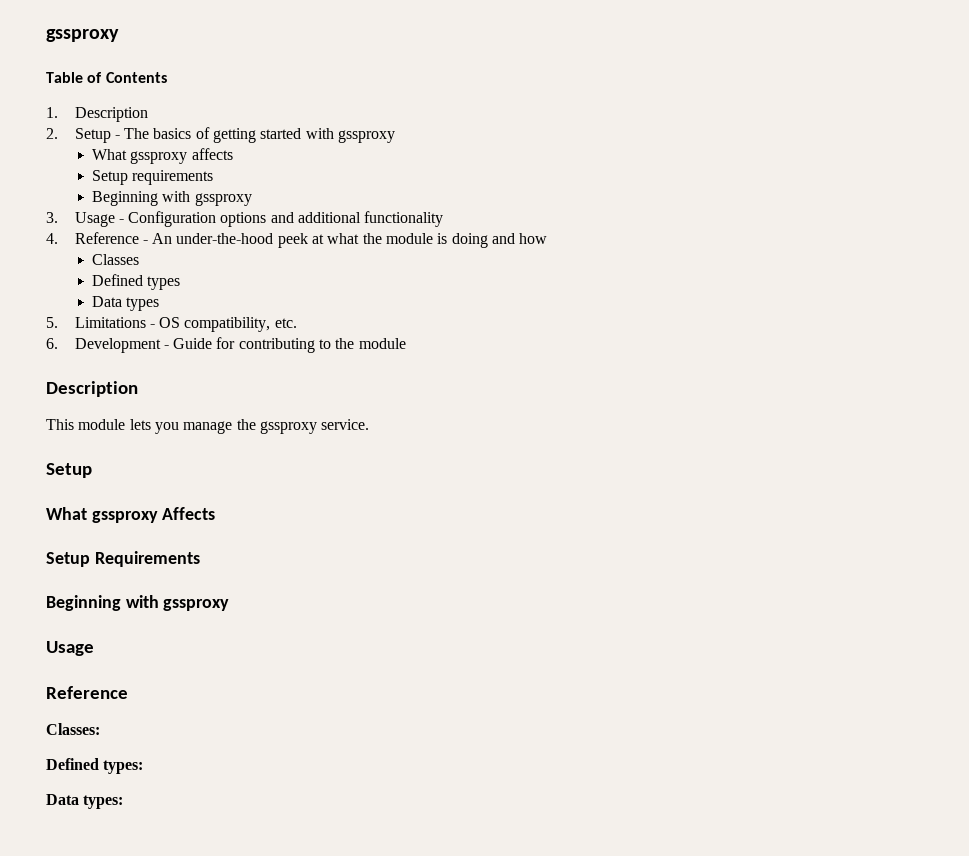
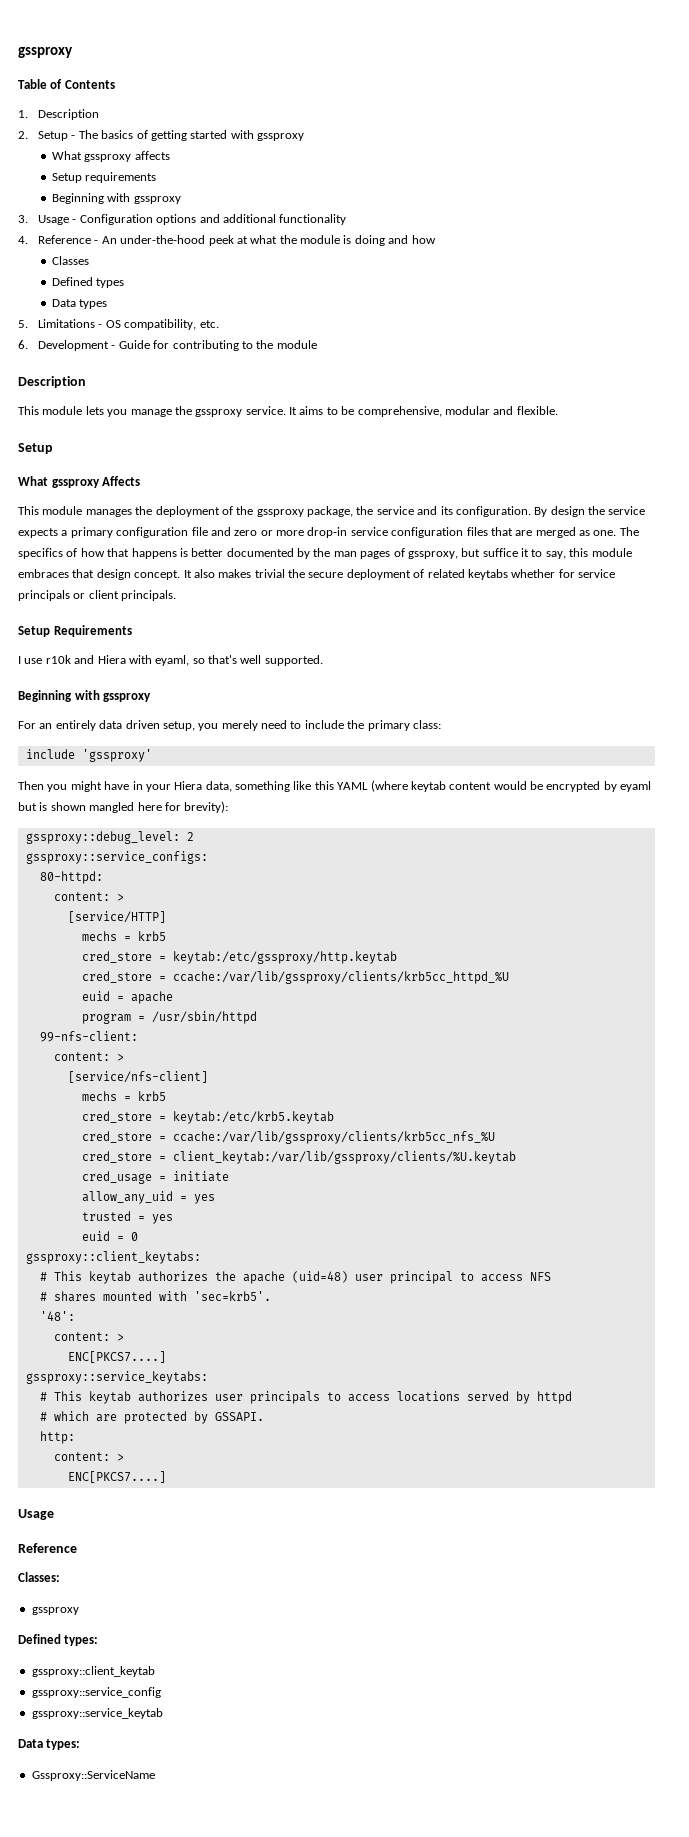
[46,463,92,478] [46,507,216,523] [46,551,200,567] [46,595,230,611] // Setup // What gssproxy Affects // Setup Requirements // Beginning with gssproxy -> [289,406,558,417] [18,443,53,454] [18,476,141,488] [18,506,646,517] [18,527,639,538] [18,548,632,559] [18,569,615,580] [18,590,177,601] [18,625,132,637] [18,655,323,666] [18,690,152,702] [18,720,441,731] [25,749,152,762] [18,780,652,792] [18,801,229,813] [25,831,194,844] [25,851,208,864] [39,871,103,884] [53,892,124,901] [67,911,166,923] [81,931,166,941] [81,951,397,964] [81,971,509,984] [81,991,173,1004] [81,1011,257,1024] [39,1031,138,1042] [53,1052,124,1061] [67,1071,208,1083] [81,1091,166,1101] [81,1111,334,1124] [81,1131,495,1144] [81,1151,516,1164] [81,1171,229,1184] [81,1191,215,1204] [81,1211,173,1224] [81,1231,138,1241] [25,1251,201,1264] [39,1271,551,1284] [39,1291,271,1302] [39,1311,75,1321] [53,1332,124,1341] [67,1351,166,1363] [25,1371,208,1384] [39,1391,572,1404] [39,1411,264,1424] [39,1431,75,1444] [53,1452,124,1461] [67,1471,166,1483] It aims to be comprehensive, modular and flexible. // Setup // What gssproxy Affects // This module manages the deployment of the gssproxy package, the service and its configuration. By design the service expects a primary configuration file and zero or more drop-in service configuration files that are merged as one. The specifics of how that happens is better documented by the man pages of gssproxy, but suffice it to say, this module embraces that design concept. It also makes trivial the secure deployment of related keytabs whether for service principals or client principals. // Setup Requirements // I use r10k and Hiera with eyaml, so that's well supported. // Beginning with gssproxy // For an entirely data driven setup, you merely need to include the primary class: // include 'gssproxy' // Then you might have in your Hiera data, something like this YAML (where keytab content would be encrypted by eyaml but is shown mangled here for brevity): // gssproxy::debug_level: 2 // gssproxy::service_configs: // 80-httpd: // content: > // [service/HTTP] // mechs = krb5 // cred_store = keytab:/etc/gssproxy/http.keytab // cred_store = ccache:/var/lib/gssproxy/clients/krb5cc_httpd_%U // euid = apache // program = /usr/sbin/httpd // 99-nfs-client: // content: > // [service/nfs-client] // mechs = krb5 // cred_store = keytab:/etc/krb5.keytab // cred_store = ccache:/var/lib/gssproxy/clients/krb5cc_nfs_%U // cred_store = client_keytab:/var/lib/gssproxy/clients/%U.keytab // cred_usage = initiate // allow_any_uid = yes // trusted = yes // euid = 0 // gssproxy::client_keytabs: // # This keytab authorizes the apache (uid=48) user principal to access NFS // # shares mounted with 'sec=krb5'. // '48': // content: > // ENC[PKCS7....] // gssproxy::service_keytabs: // # This keytab authorizes user principals to access locations served by httpd // # which are protected by GSSAPI. // http: // content: > // ENC[PKCS7....]
(100, 729) none -> [31,1607,79,1615] // gssproxy
(144, 767) none -> [31,1666,155,1677] [31,1687,161,1698] [31,1708,163,1719] // gssproxy::client_keytab // gssproxy::service_config // gssproxy::service_keytab
(124, 802) none -> [31,1770,155,1781] // Gssproxy::ServiceName

